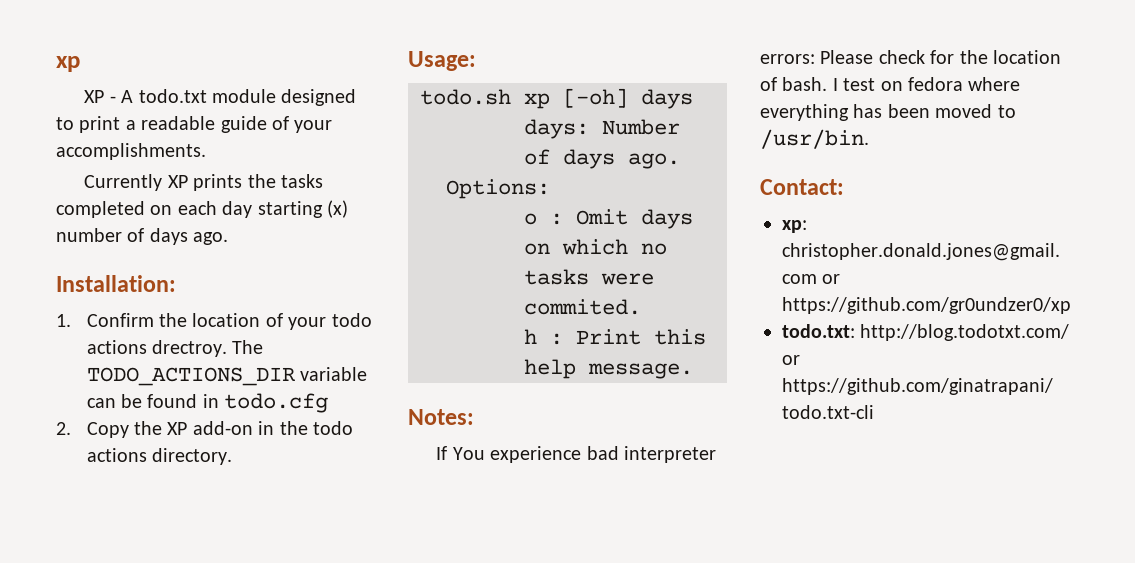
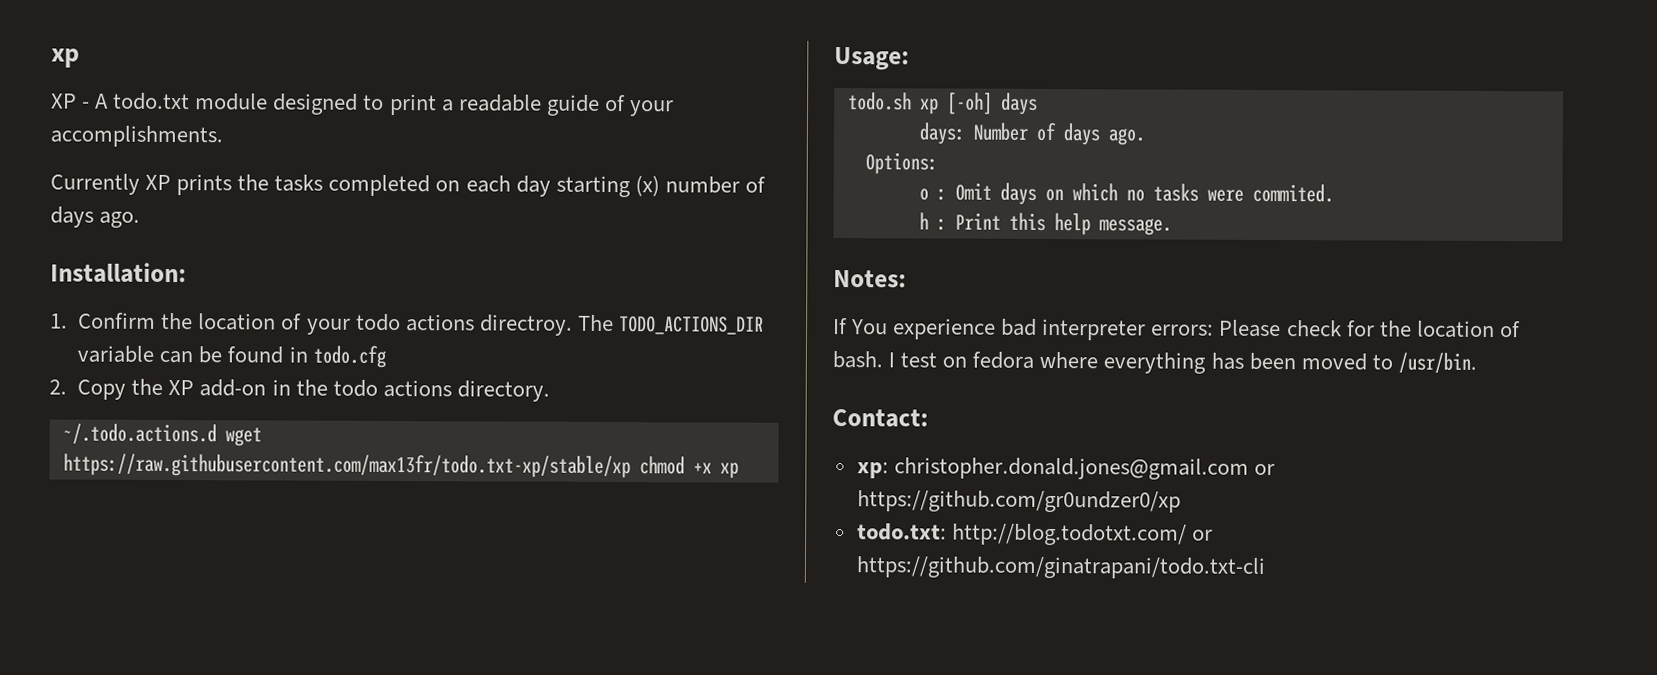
[152,340,228,357] drectroy. -> [479,314,573,336] directroy.
(233, 456) none -> [62,423,262,447] [62,453,739,479] // ~/.todo.actions.d wget https://raw.githubusercontent.com/max13fr/todo.txt-xp/stable/xp chmod +x xp

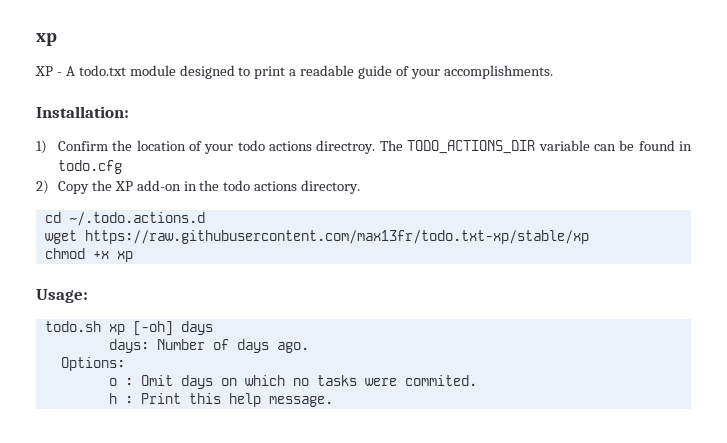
[50,173,766,198] [50,206,141,228] // Currently XP prints the tasks completed on each day starting (x) number of days ago. -> (553, 72) none
[50,313,68,329] 1. -> [36,140,47,154] 1)
[49,379,67,395] 2. -> [36,180,49,194] 2)
(550, 391) none -> [44,212,61,223] cd
(217, 434) none -> (205, 219) //
(631, 466) none -> (589, 237) //
[833,270,907,288] [833,318,1521,341] [832,351,1477,374] [832,409,929,428] [856,457,1275,480] [856,490,1181,513] [856,523,1213,546] [855,556,1266,579] // Notes: // If You experience bad interpreter errors: Please check for the location of bash. I test on fedora where everything has been moved to /usr/bin. // Contact: // xp: christopher.donald.jones@gmail.com or https://github.com/gr0undzer0/xp // todo.txt: http://blog.todotxt.com/ or https://github.com/ginatrapani/todo.txt-cli -> (333, 401) none

